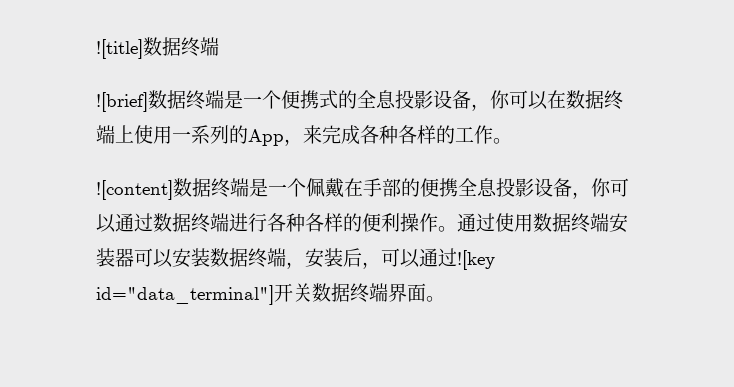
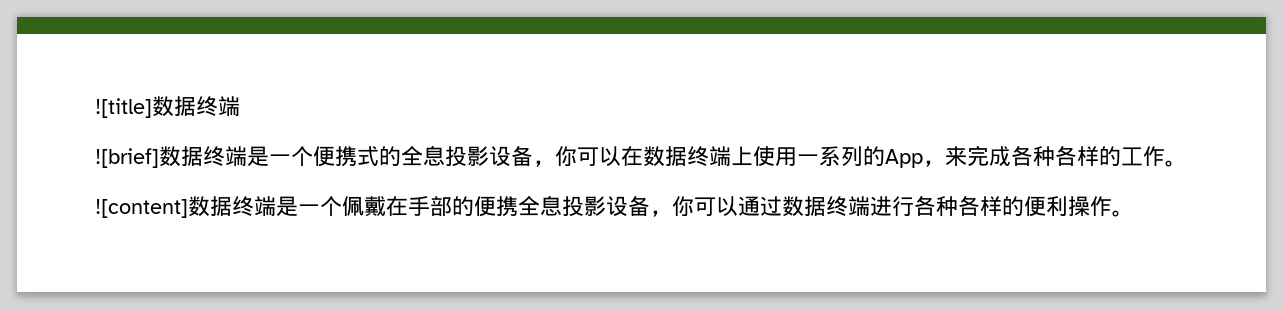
[457,213,628,233] [96,248,495,270] [96,283,445,305] 通过使用数据终端安装器可以安装数据终端，安装后，可以通过![key id="data_terminal"]开关数据终端界面。 -> (1134, 213) none

